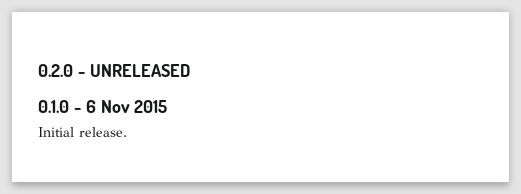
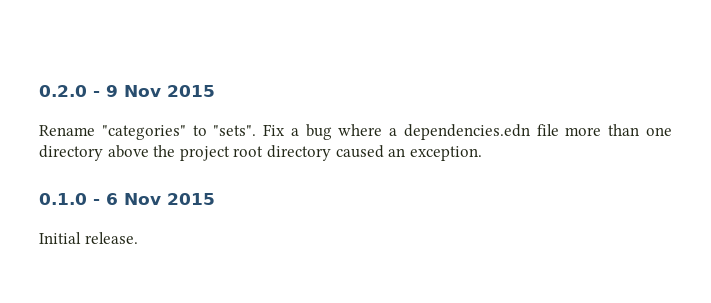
[89,64,190,77] UNRELEASED -> [106,85,215,97] [39,124,672,140] [39,145,482,161] 9 Nov 2015 // Rename "categories" to "sets". Fix a bug where a dependencies.edn file more than one directory above the project root directory caused an exception.

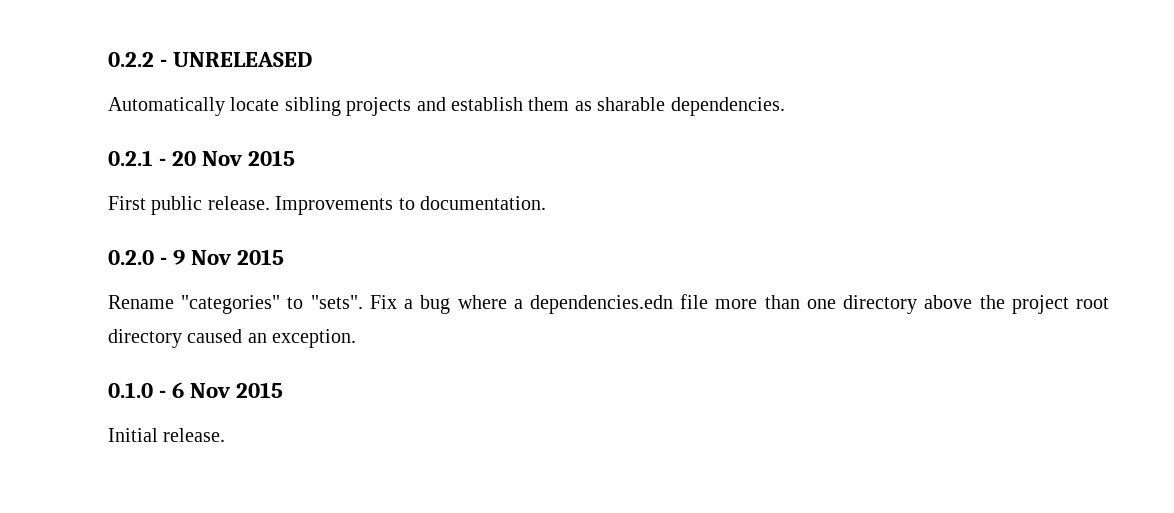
(39, 91) none -> [108,52,313,67] [108,97,785,116] [108,150,296,166] [108,196,546,215] 0.2.2 - UNRELEASED // Automatically locate sibling projects and establish them as sharable dependencies. // 0.2.1 - 20 Nov 2015 // First public release. Improvements to documentation. //

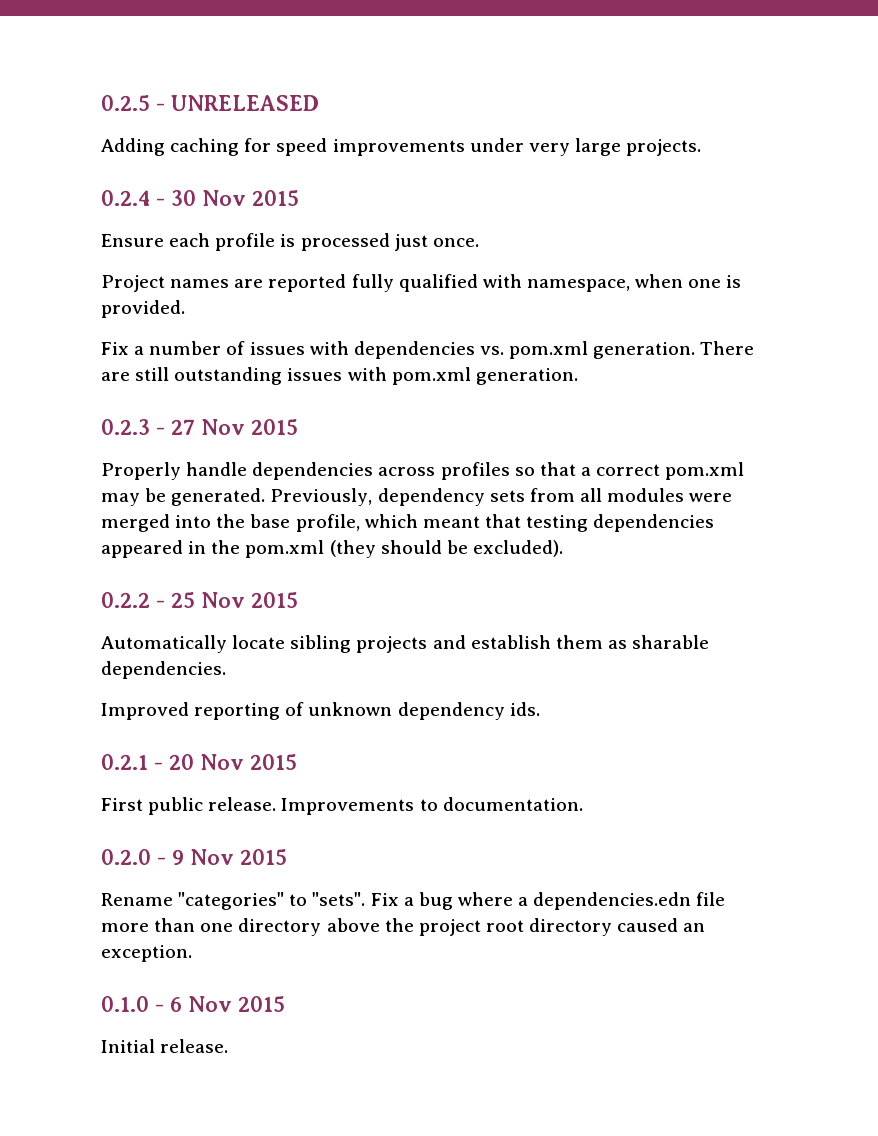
[108,52,313,67] 0.2.2 - UNRELEASED -> [101,95,319,111] [101,138,702,156] [101,190,299,206] [101,233,479,251] [101,274,742,292] [101,300,185,318] [101,341,755,359] [101,367,578,385] [101,419,298,435] [101,462,745,480] [101,488,733,506] [101,514,715,532] [101,540,563,558] [101,592,298,608] 0.2.5 - UNRELEASED // Adding caching for speed improvements under very large projects. // 0.2.4 - 30 Nov 2015 // Ensure each profile is processed just once. // Project names are reported fully qualified with namespace, when one is provided. // Fix a number of issues with dependencies vs. pom.xml generation. There are still outstanding issues with pom.xml generation. // 0.2.3 - 27 Nov 2015 // Properly handle dependencies across profiles so that a correct pom.xml may be generated. Previously, dependency sets from all modules were merged into the base profile, which meant that testing dependencies appeared in the pom.xml (they should be excluded). // 0.2.2 - 25 Nov 2015
(785, 106) none -> [101,702,540,720] // Improved reporting of unknown dependency ids.

